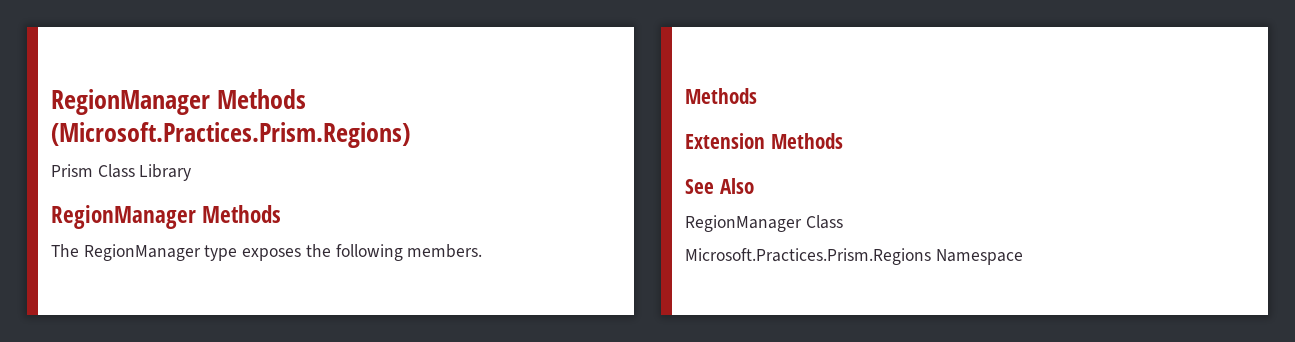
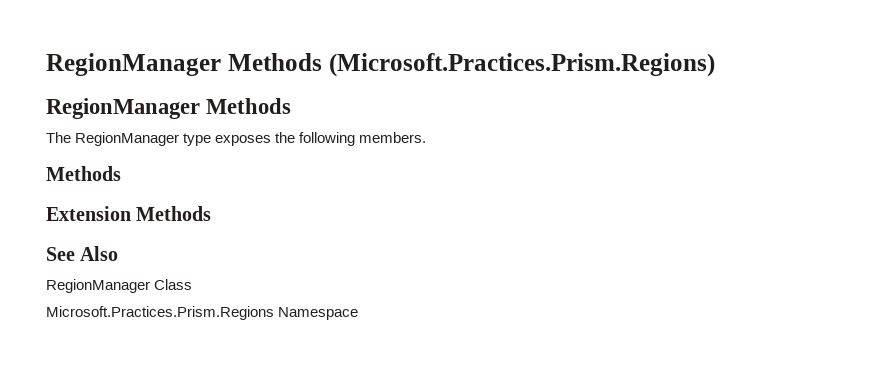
[51,164,192,181] // Prism Class Library -> (715, 65) none

